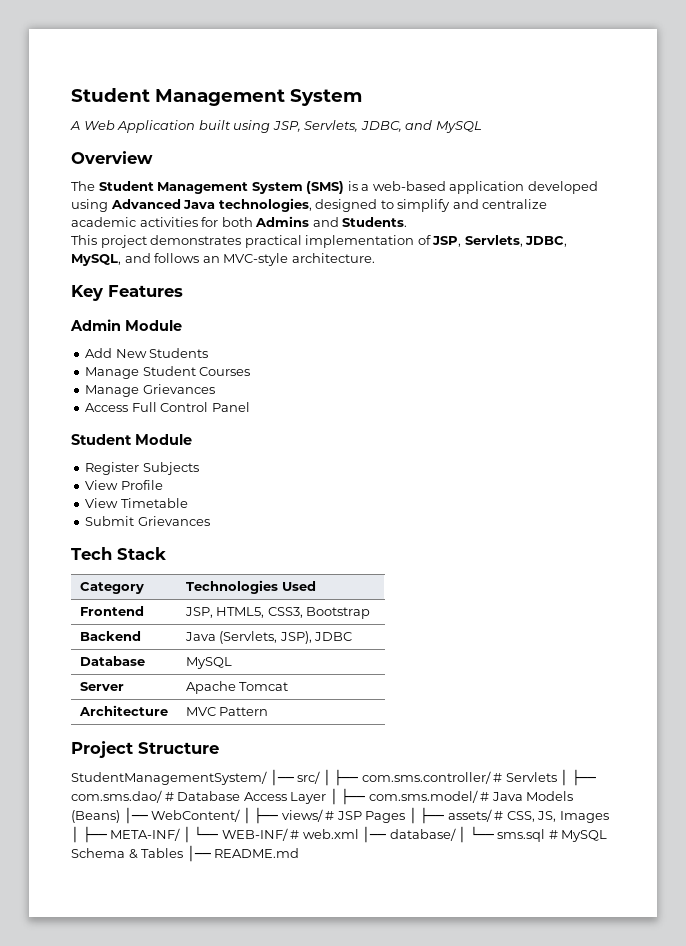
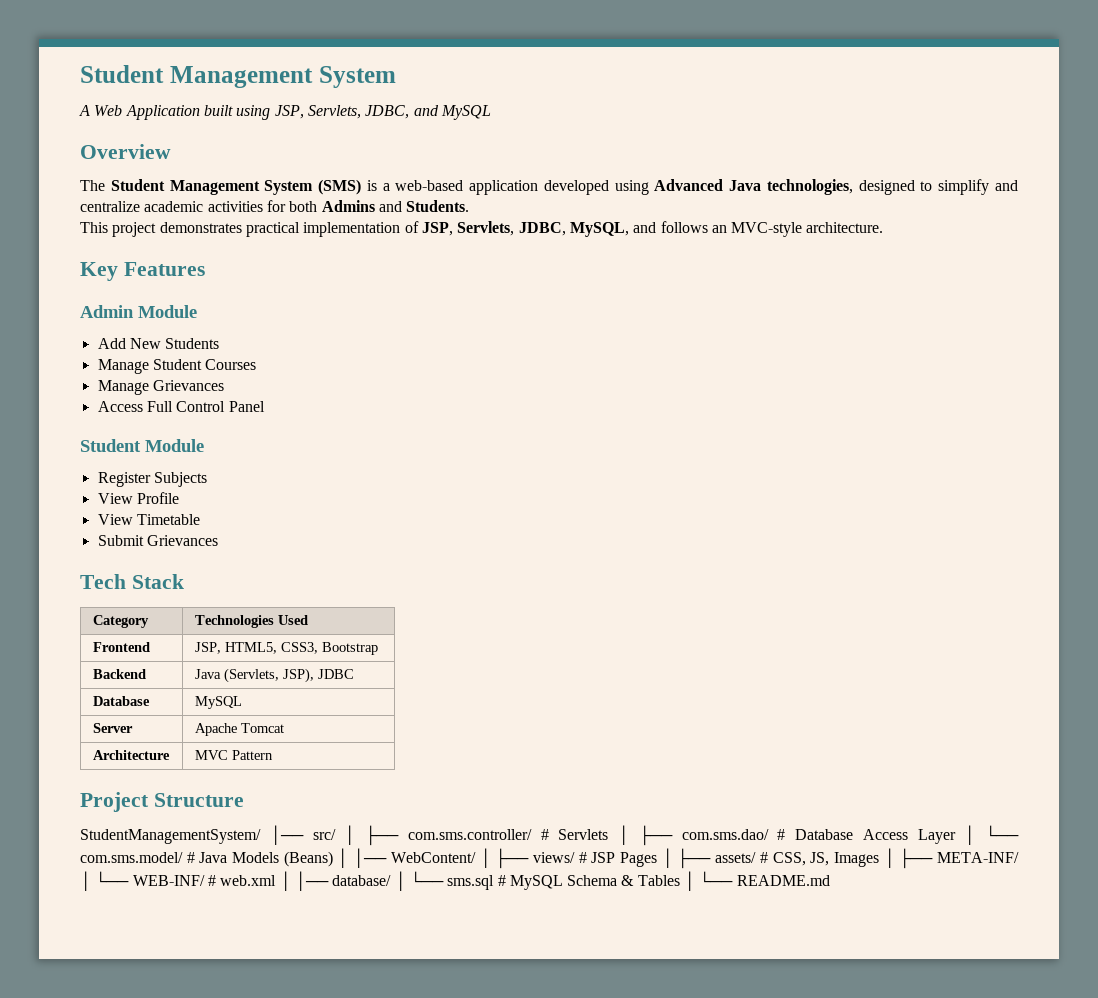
[341,788,366,805] ├── -> [985,825,1019,840] └──
(120, 816) none -> [337,848,349,868] │
(359, 834) none -> [279,871,291,891] │
[186,845,211,862] │── -> [684,871,734,891] │ └──

